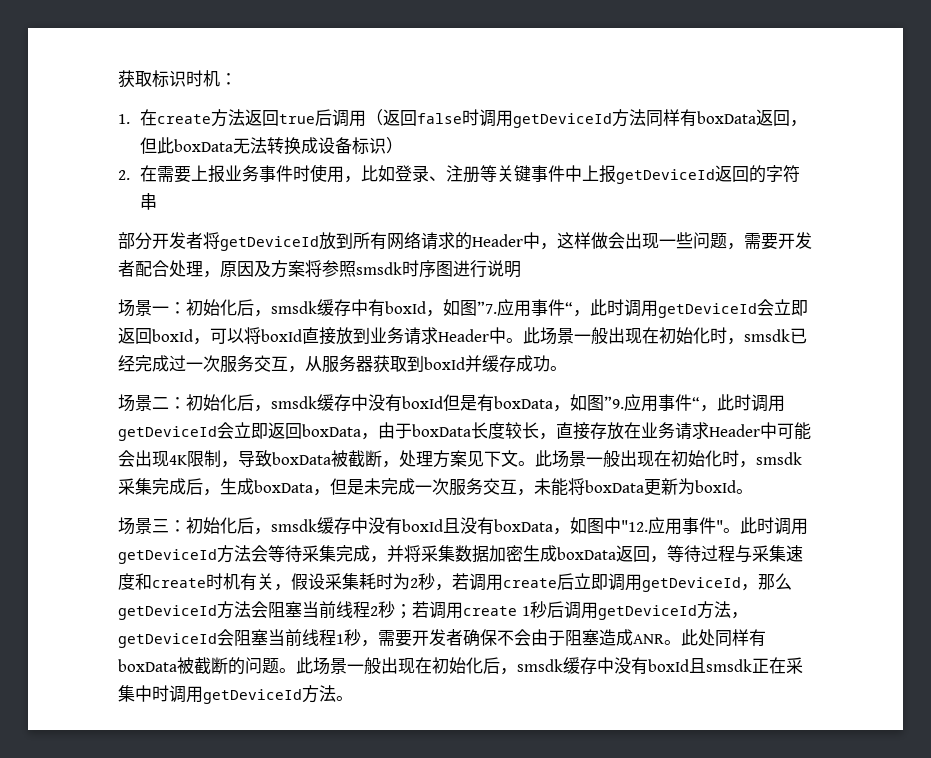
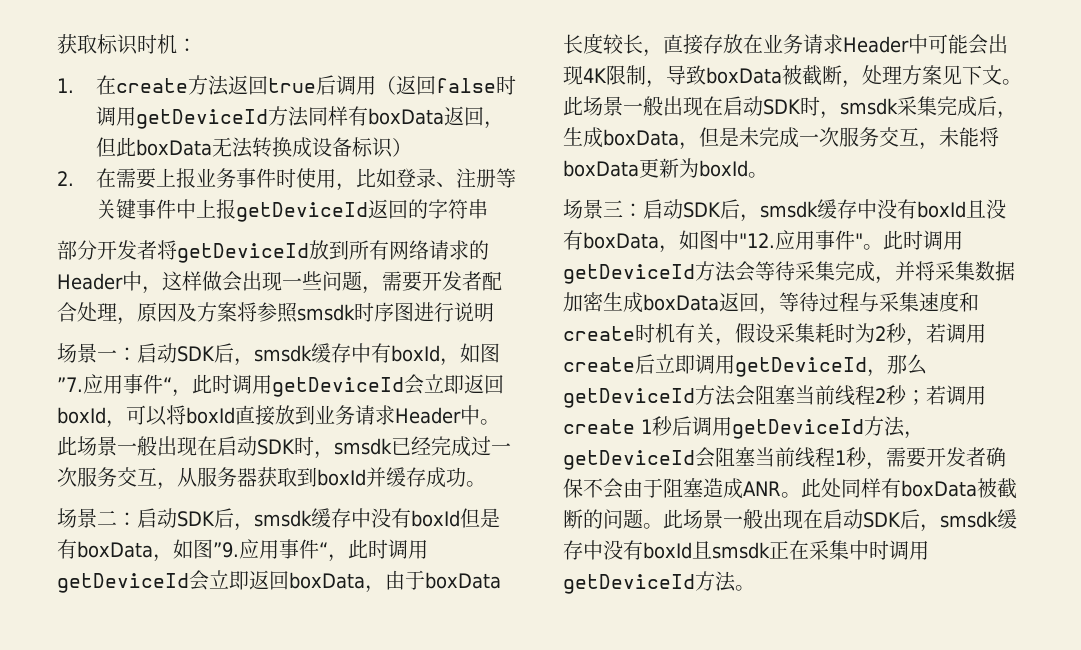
[186,299,237,316] 初始化 -> [137,343,215,363] 启动SDK
[659,327,710,344] 初始化 -> [217,436,295,456] 启动SDK
[186,394,237,411] 初始化 -> [137,508,215,528] 启动SDK
[671,450,722,467] 初始化 -> [723,96,801,116] 启动SDK
[186,517,237,534] 初始化 -> [643,199,721,219] 启动SDK
[432,657,483,674] 初始化 -> [823,509,901,529] 启动SDK

